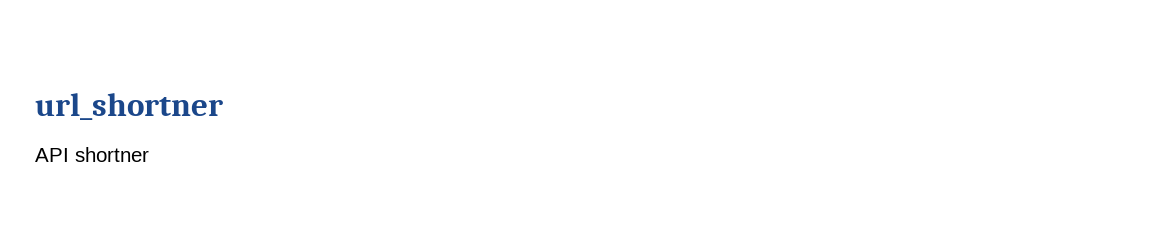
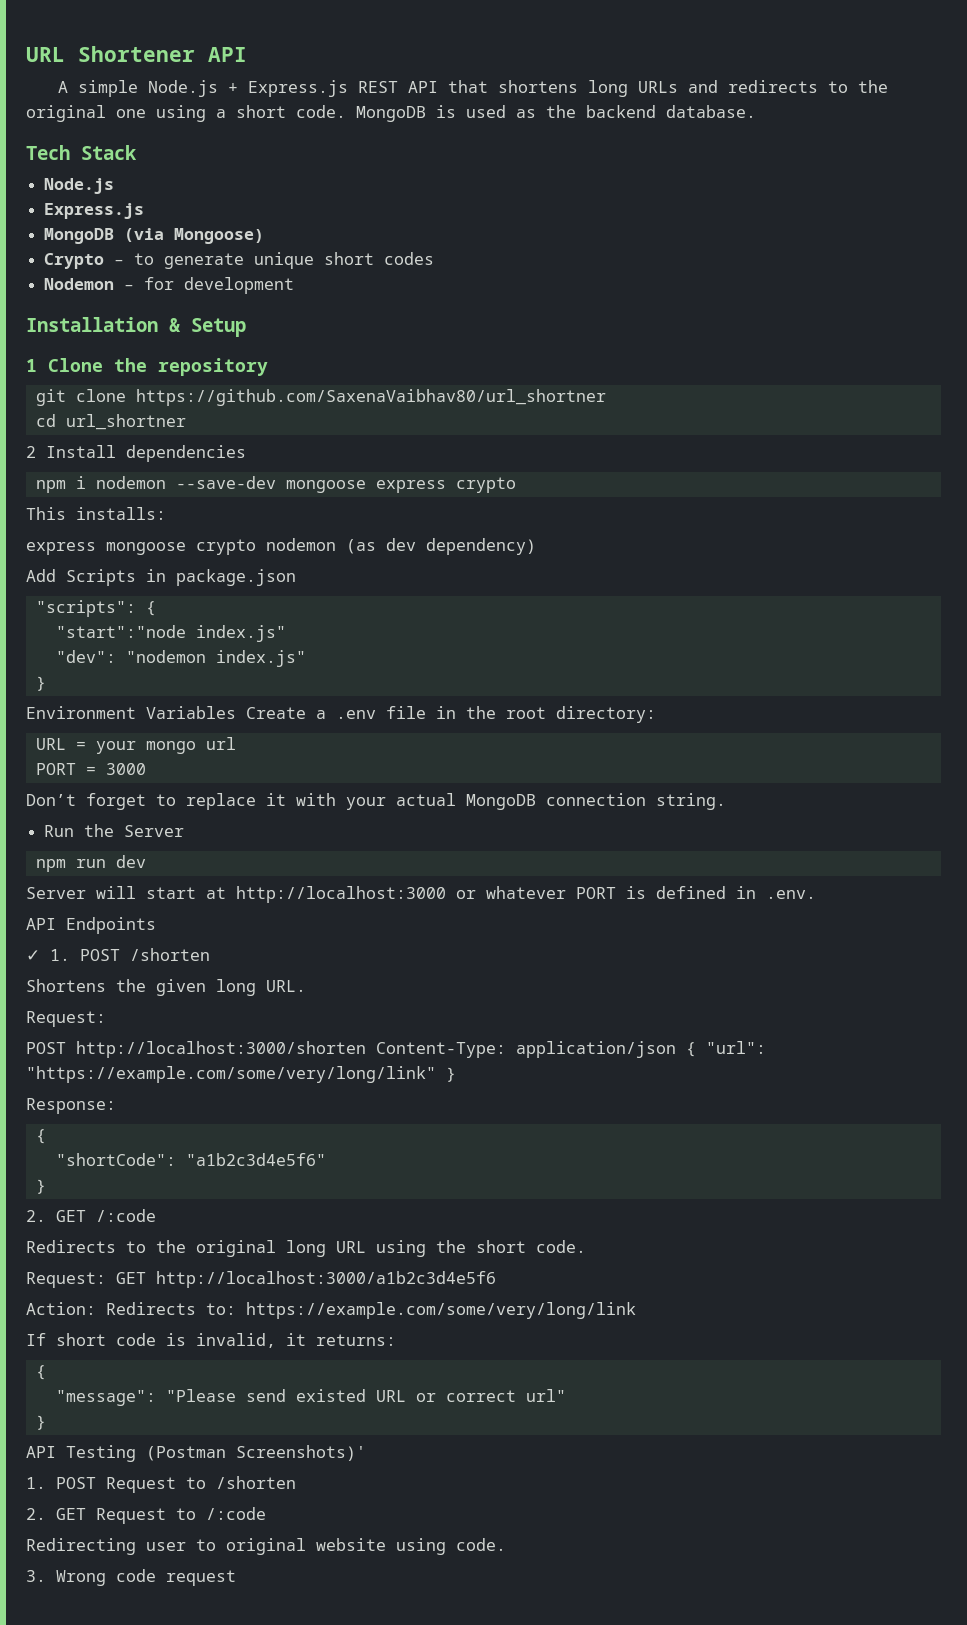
[35,93,223,120] [35,147,149,162] url_shortner // API shortner -> [26,46,247,62] [58,80,889,97] [26,105,756,122] [26,145,137,160] [44,178,115,194] [44,203,145,219] [44,228,265,244] [44,252,435,269] [44,277,295,294] [26,317,246,337] [26,358,268,376] [35,389,606,406] [35,414,186,430] [26,445,246,462] [35,476,516,493] [26,507,166,520] [26,538,536,555] [26,569,296,586] [35,600,156,617] [55,625,286,642] [55,650,306,667] [35,676,46,691] [26,706,656,723] [35,737,236,754] [35,763,146,775] [26,793,726,810] [44,824,185,837] [35,855,146,872] [26,886,816,903] [26,917,156,934] [26,948,210,961] [26,979,306,996] [26,1011,106,1027] [26,1041,766,1058] [26,1066,456,1083] [26,1098,116,1114] [35,1129,46,1144] [55,1153,326,1166] [35,1179,46,1194] [26,1209,156,1222] [26,1240,586,1257] [26,1271,496,1288] [26,1302,636,1319] [26,1333,396,1348] [35,1365,46,1380] [55,1389,566,1406] [35,1415,46,1430] [26,1445,366,1462] [26,1476,296,1493] [26,1507,266,1524] [26,1538,506,1555] [26,1569,236,1586] URL Shortener API // A simple Node.js + Express.js REST API that shortens long URLs and redirects to the original one using a short code. MongoDB is used as the backend database. // Tech Stack // Node.js // Express.js // MongoDB (via Mongoose) // Crypto – to generate unique short codes // Nodemon – for development // Installation & Setup // 1 Clone the repository // git clone https://github.com/SaxenaVaibhav80/url_shortner // cd url_shortner // 2 Install dependencies // npm i nodemon --save-dev mongoose express crypto // This installs: // express mongoose crypto nodemon (as dev dependency) // Add Scripts in package.json // "scripts": { // "start":"node index.js" // "dev": "nodemon index.js" // } // Environment Variables Create a .env file in the root directory: // URL = your mongo url // PORT = 3000 // Don’t forget to replace it with your actual MongoDB connection string. // Run the Server // npm run dev // Server will start at http://localhost:3000 or whatever PORT is defined in .env. // API Endpoints // ✓ 1. POST /shorten // Shortens the given long URL. // Request: // POST http://localhost:3000/shorten Content-Type: application/json { "url": "https://example.com/some/very/long/link" } // Response: // { // "shortCode": "a1b2c3d4e5f6" // } // 2. GET /:code // Redirects to the original long URL using the short code. // Request: GET http://localhost:3000/a1b2c3d4e5f6 // Action: Redirects to: https://example.com/some/very/long/link // If short code is invalid, it returns: // { // "message": "Please send existed URL or correct url" // } // API Testing (Postman Screenshots)' // 1. POST Request to /shorten // 2. GET Request to /:code // Redirecting user to original website using code. // 3. Wrong code request

